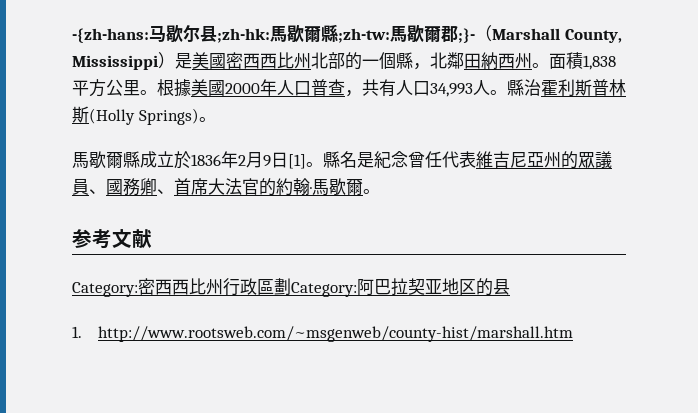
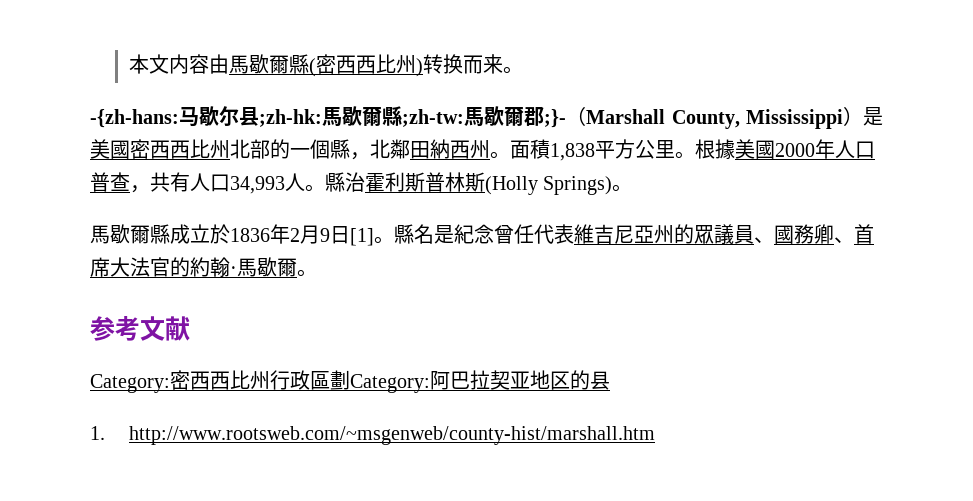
(72, 35) none -> [129,54,524,77] 本文内容由馬歇爾縣(密西西比州)转换而来。 //

